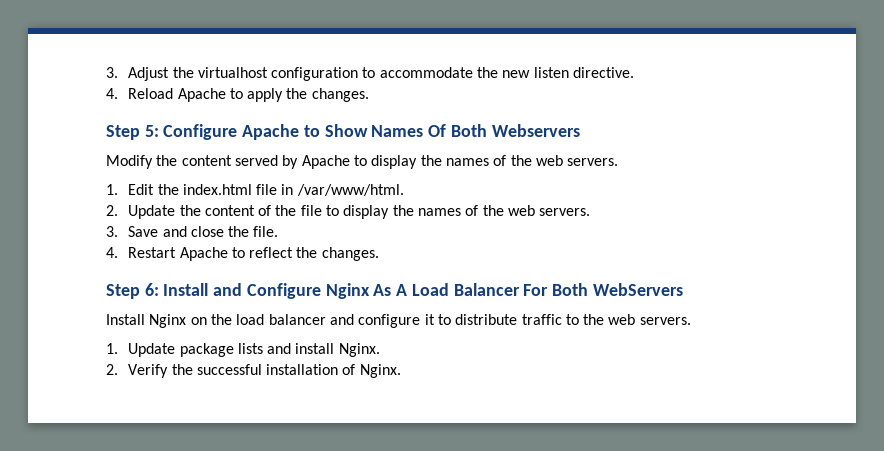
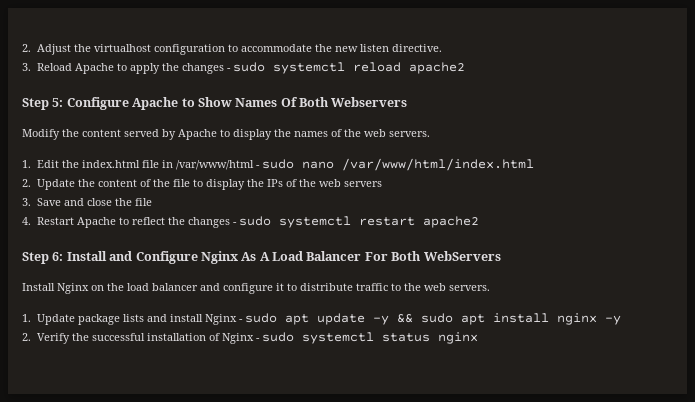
[106,67,118,78] 3. -> [22,44,31,52] 2.
[106,88,118,99] 4. -> [22,63,31,71] 3.
[311,88,369,102] changes. -> [181,62,465,74] changes - sudo systemctl reload apache2
[296,184,404,196] /var/www/html. -> [175,158,534,171] /var/www/html - sudo nano /var/www/html/index.html
[418,205,591,216] names of the web servers. -> [266,179,382,187] IPs of the web servers
[253,226,279,237] file. -> [134,198,152,206] file
[321,247,379,261] changes. -> [187,216,479,228] changes - sudo systemctl restart apache2
[338,343,380,357] Nginx. -> [204,313,621,325] Nginx - sudo apt update -y && sudo apt install nginx -y
[359,364,401,378] Nginx. -> [221,332,478,344] Nginx - sudo systemctl status nginx

